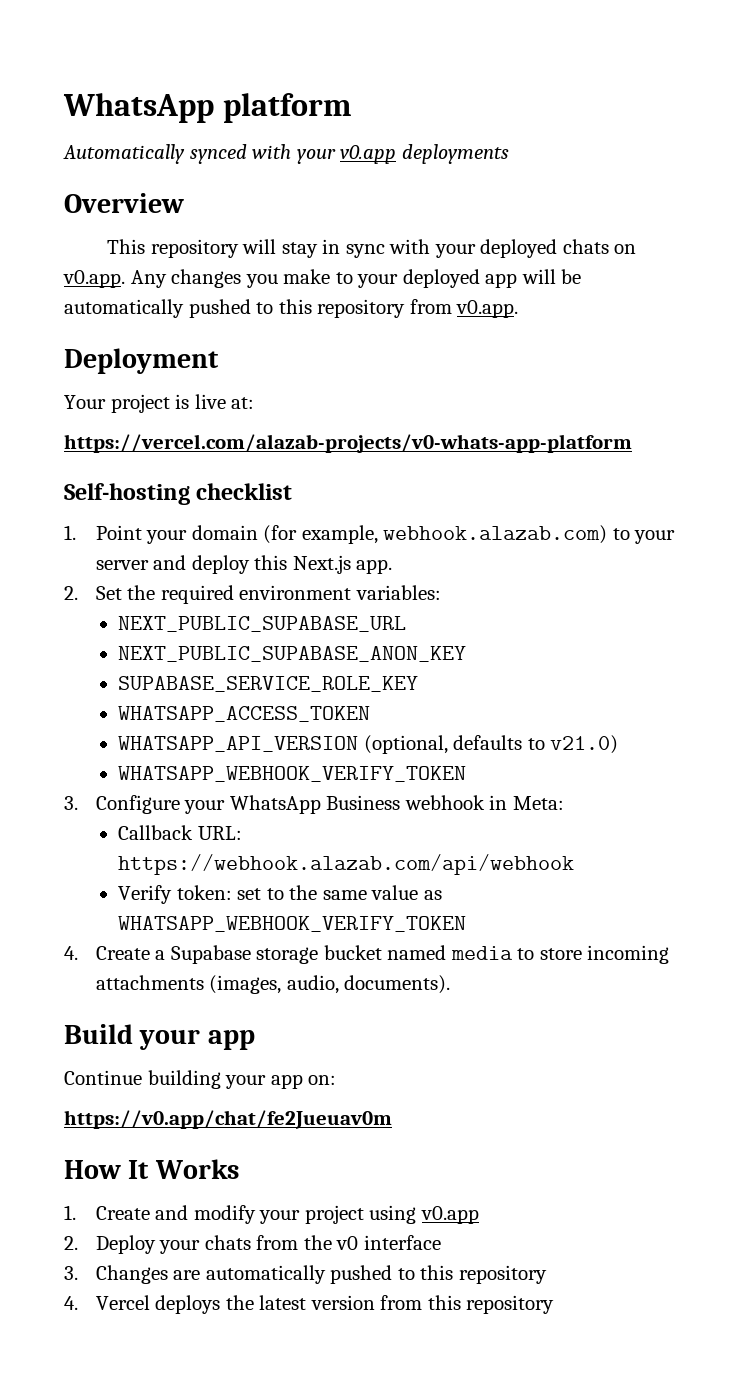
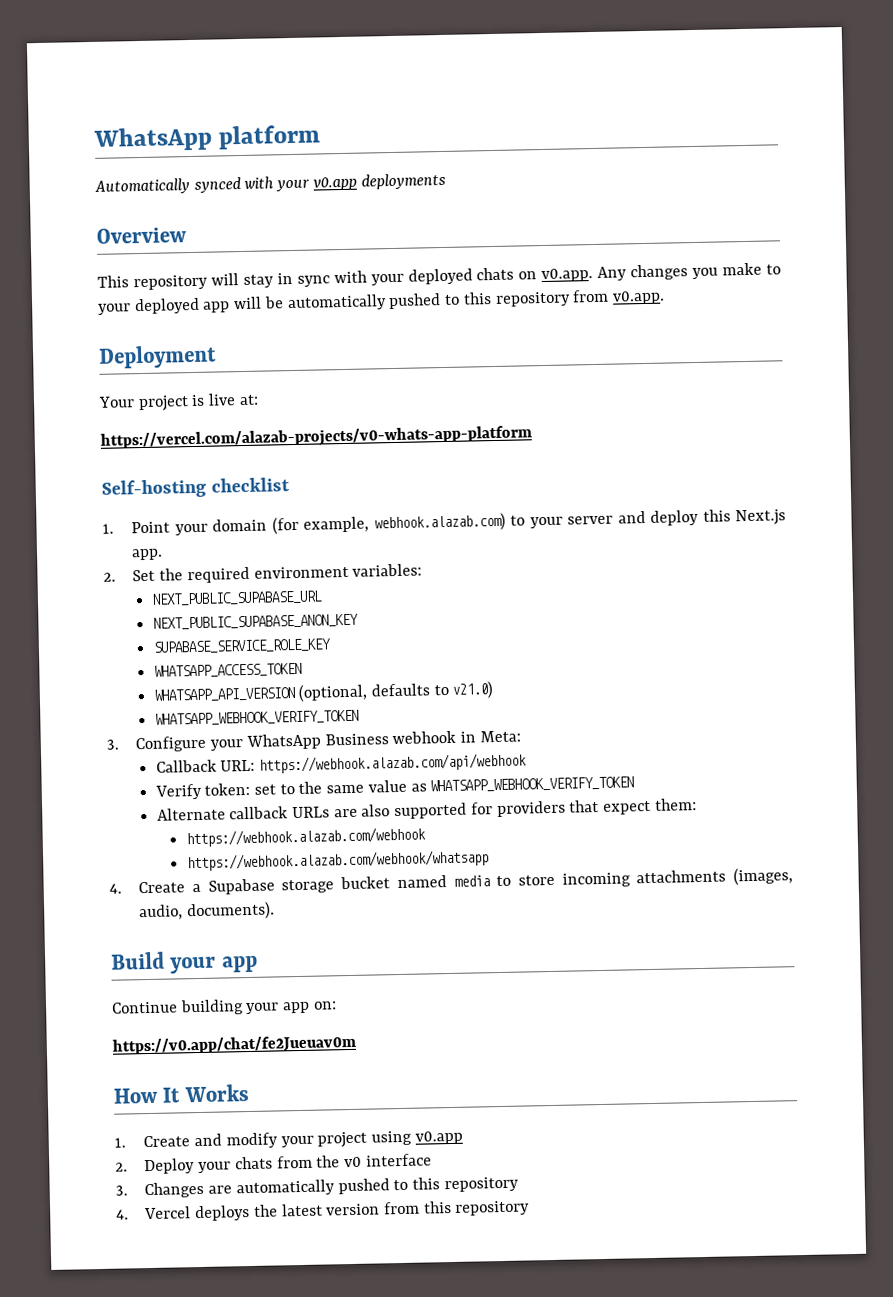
(467, 924) none -> [156,798,697,821] [185,826,426,848] [186,849,489,872] // Alternate callback URLs are also supported for providers that expect them: // https://webhook.alazab.com/webhook // https://webhook.alazab.com/webhook/whatsapp

